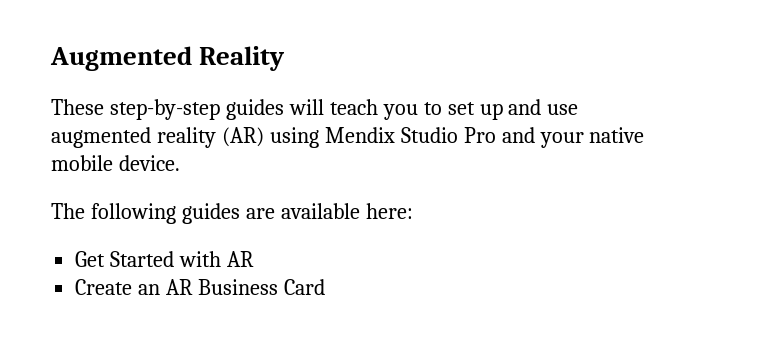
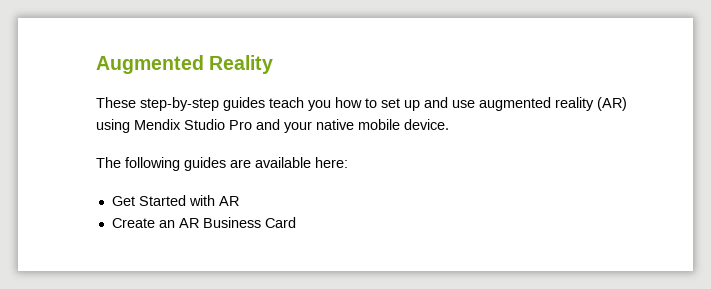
[288,99,324,115] will -> (265, 104) none
(418, 112) none -> [335,97,362,108] how

